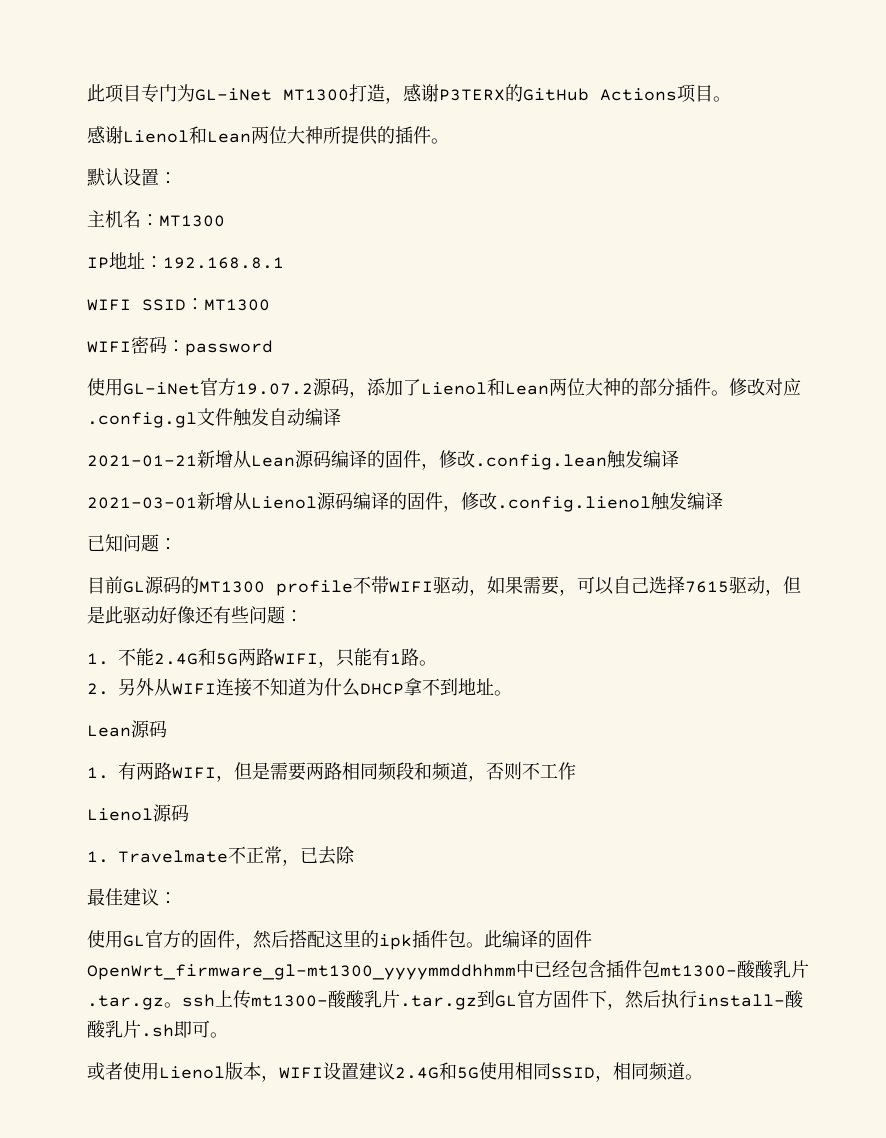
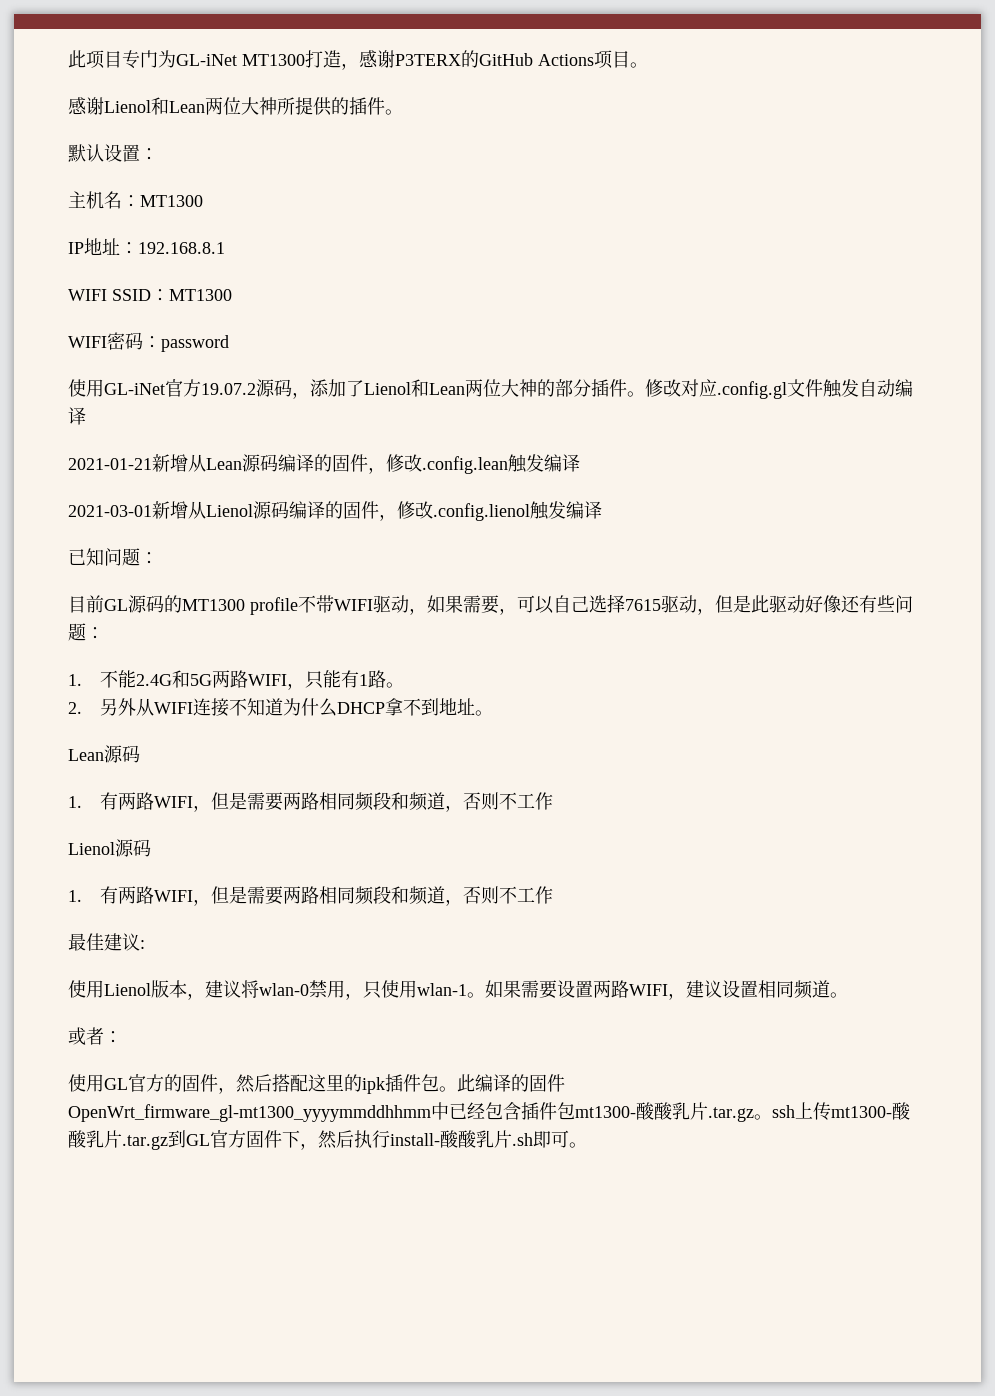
[118,846,355,866] [87,888,159,906] Travelmate不正常，已去除 // 最佳建议 -> [99,886,553,906] [68,933,145,951] [68,980,848,1000] [68,1027,104,1045] 有两路WIFI，但是需要两路相同频段和频道，否则不工作 // 最佳建议: // 使用Lienol版本，建议将wlan-0禁用，只使用wlan-1。如果需要设置两路WIFI，建议设置相同频道。 // 或者
[87,1062,703,1082] // 或者使用Lienol版本，WIFI设置建议2.4G和5G使用相同SSID，相同频道。 -> (587, 1145) none

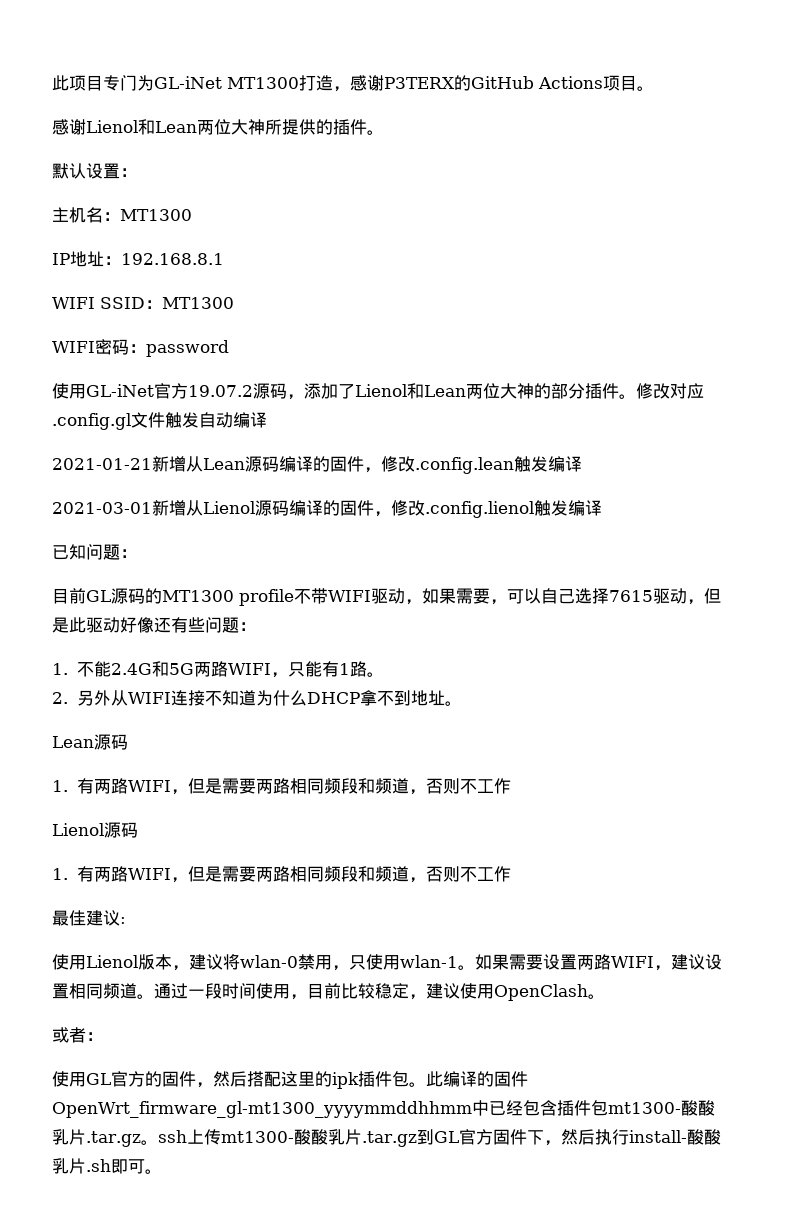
(848, 995) none -> [154,983,605,1001] 通过一段时间使用，目前比较稳定，建议使用OpenClash。

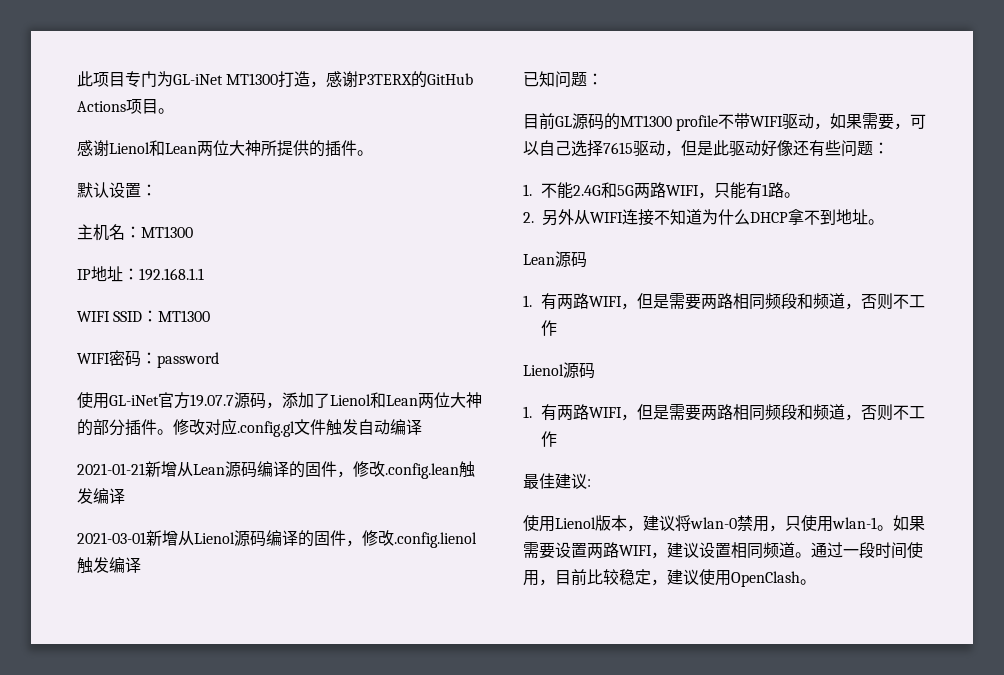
[121,253,224,265] 192.168.8.1 -> [139,268,204,281] 192.168.1.1
[188,385,253,397] 19.07.2 -> [190,394,234,407] 19.07.7
[52,1027,103,1043] [52,1071,528,1089] [52,1100,715,1118] [52,1129,721,1147] [52,1158,162,1174] // 或者： // 使用GL官方的固件，然后搭配这里的ipk插件包。此编译的固件OpenWrt_firmware_gl-mt1300_yyyymmddhhmm中已经包含插件包mt1300-酸酸乳片.tar.gz。ssh上传mt1300-酸酸乳片.tar.gz到GL官方固件下，然后执行install-酸酸乳片.sh即可。 -> (816, 582) none

